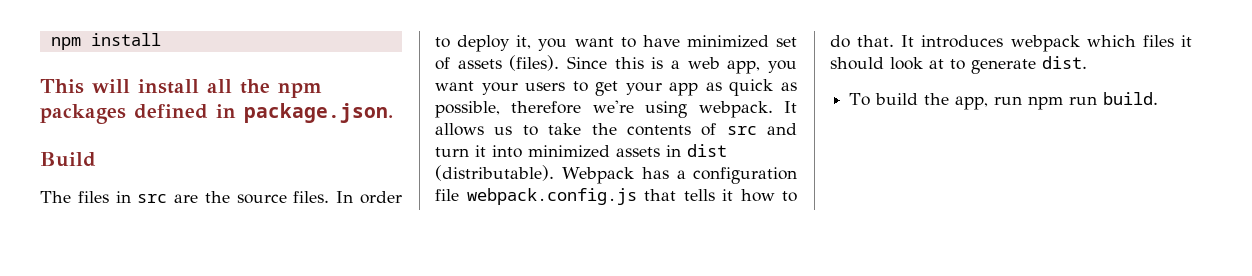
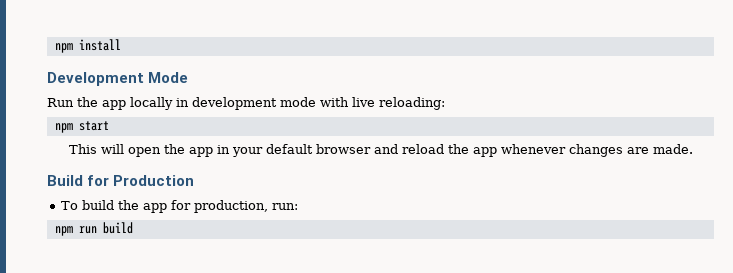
[40,79,322,98] [40,103,393,124] [40,152,96,167] [40,191,402,204] [435,35,797,52] [435,55,797,74] [435,79,797,96] [435,100,797,118] [435,123,797,136] [435,144,727,158] [435,165,797,184] [435,188,797,205] [830,35,1192,52] [830,56,1087,74] This will install all the npm packages defined in package.json. // Build // The files in src are the source files. In order to deploy it, you want to have minimized set of assets (files). Since this is a web app, you want your users to get your app as quick as possible, therefore we're using webpack. It allows us to take the contents of src and turn it into minimized assets in dist (distributable). Webpack has a configuration file webpack.config.js that tells it how to do that. It introduces webpack which files it should look at to generate dist. -> [47,72,189,86] [47,97,445,110] [54,121,109,133] [69,144,694,157] [47,175,195,186] Development Mode // Run the app locally in development mode with live reloading: // npm start // This will open the app in your default browser and reload the app whenever changes are made. // Build for Production
[955,96,1023,110] app, run -> [143,200,299,213] app for production, run: //
[1103,92,1159,105] build. -> [102,222,133,234] build

